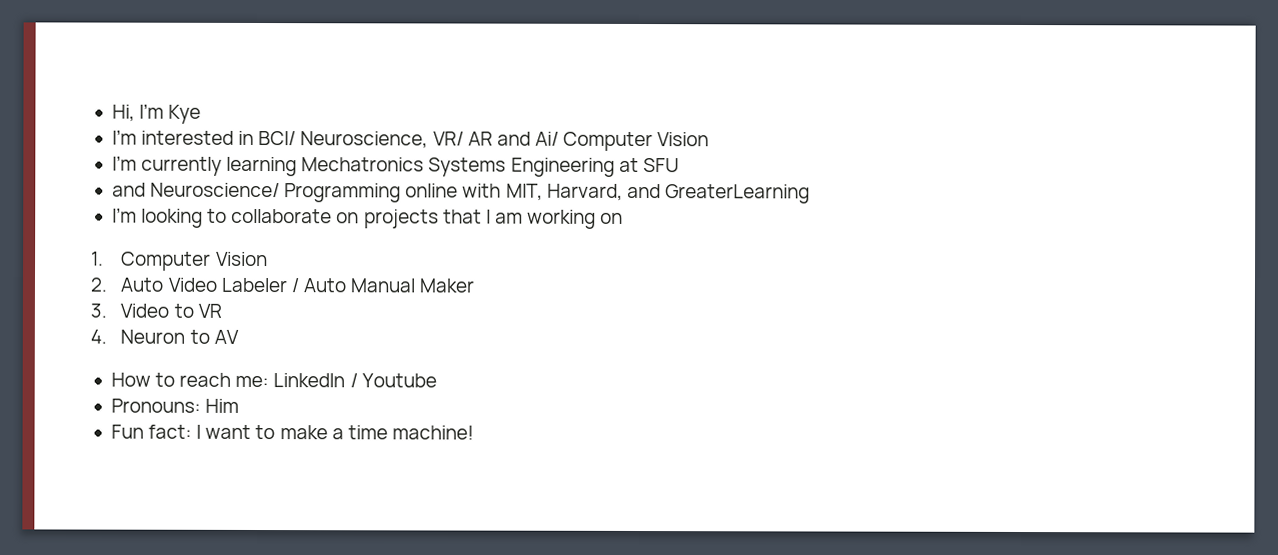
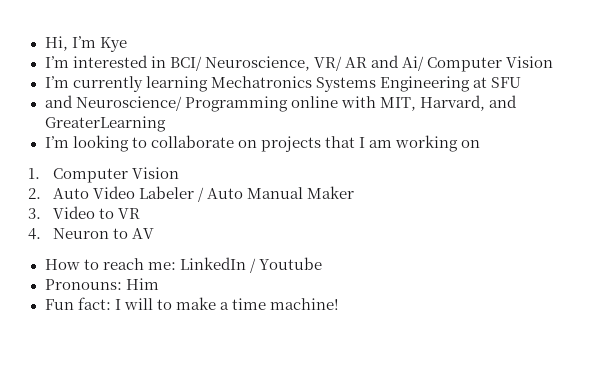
[205,424,252,439] want -> [123,298,153,310] will

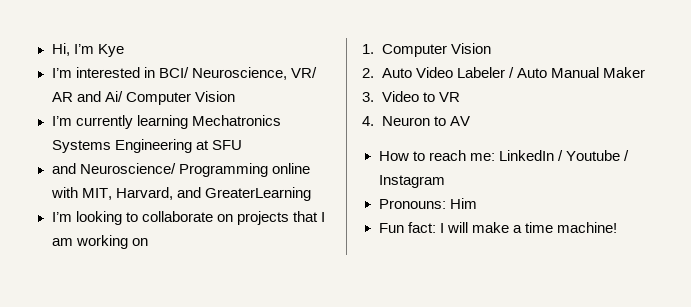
(322, 263) none -> [623,150,629,161] [378,175,445,188] / Instagram
[156,299,172,310] to -> (468, 227) none

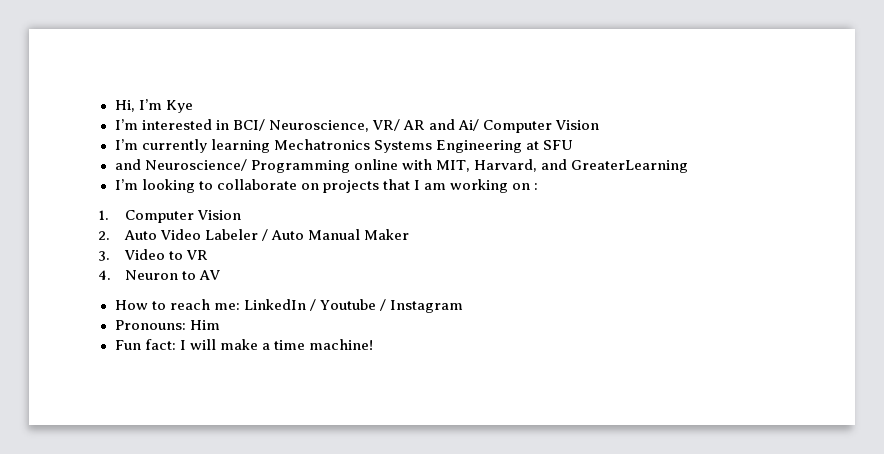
(148, 242) none -> [534,183,539,190] :

